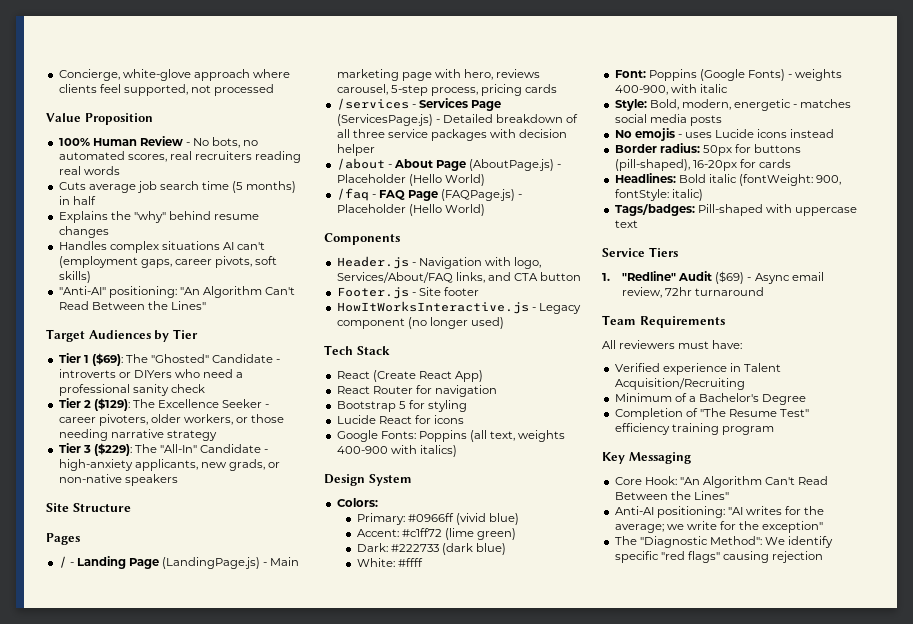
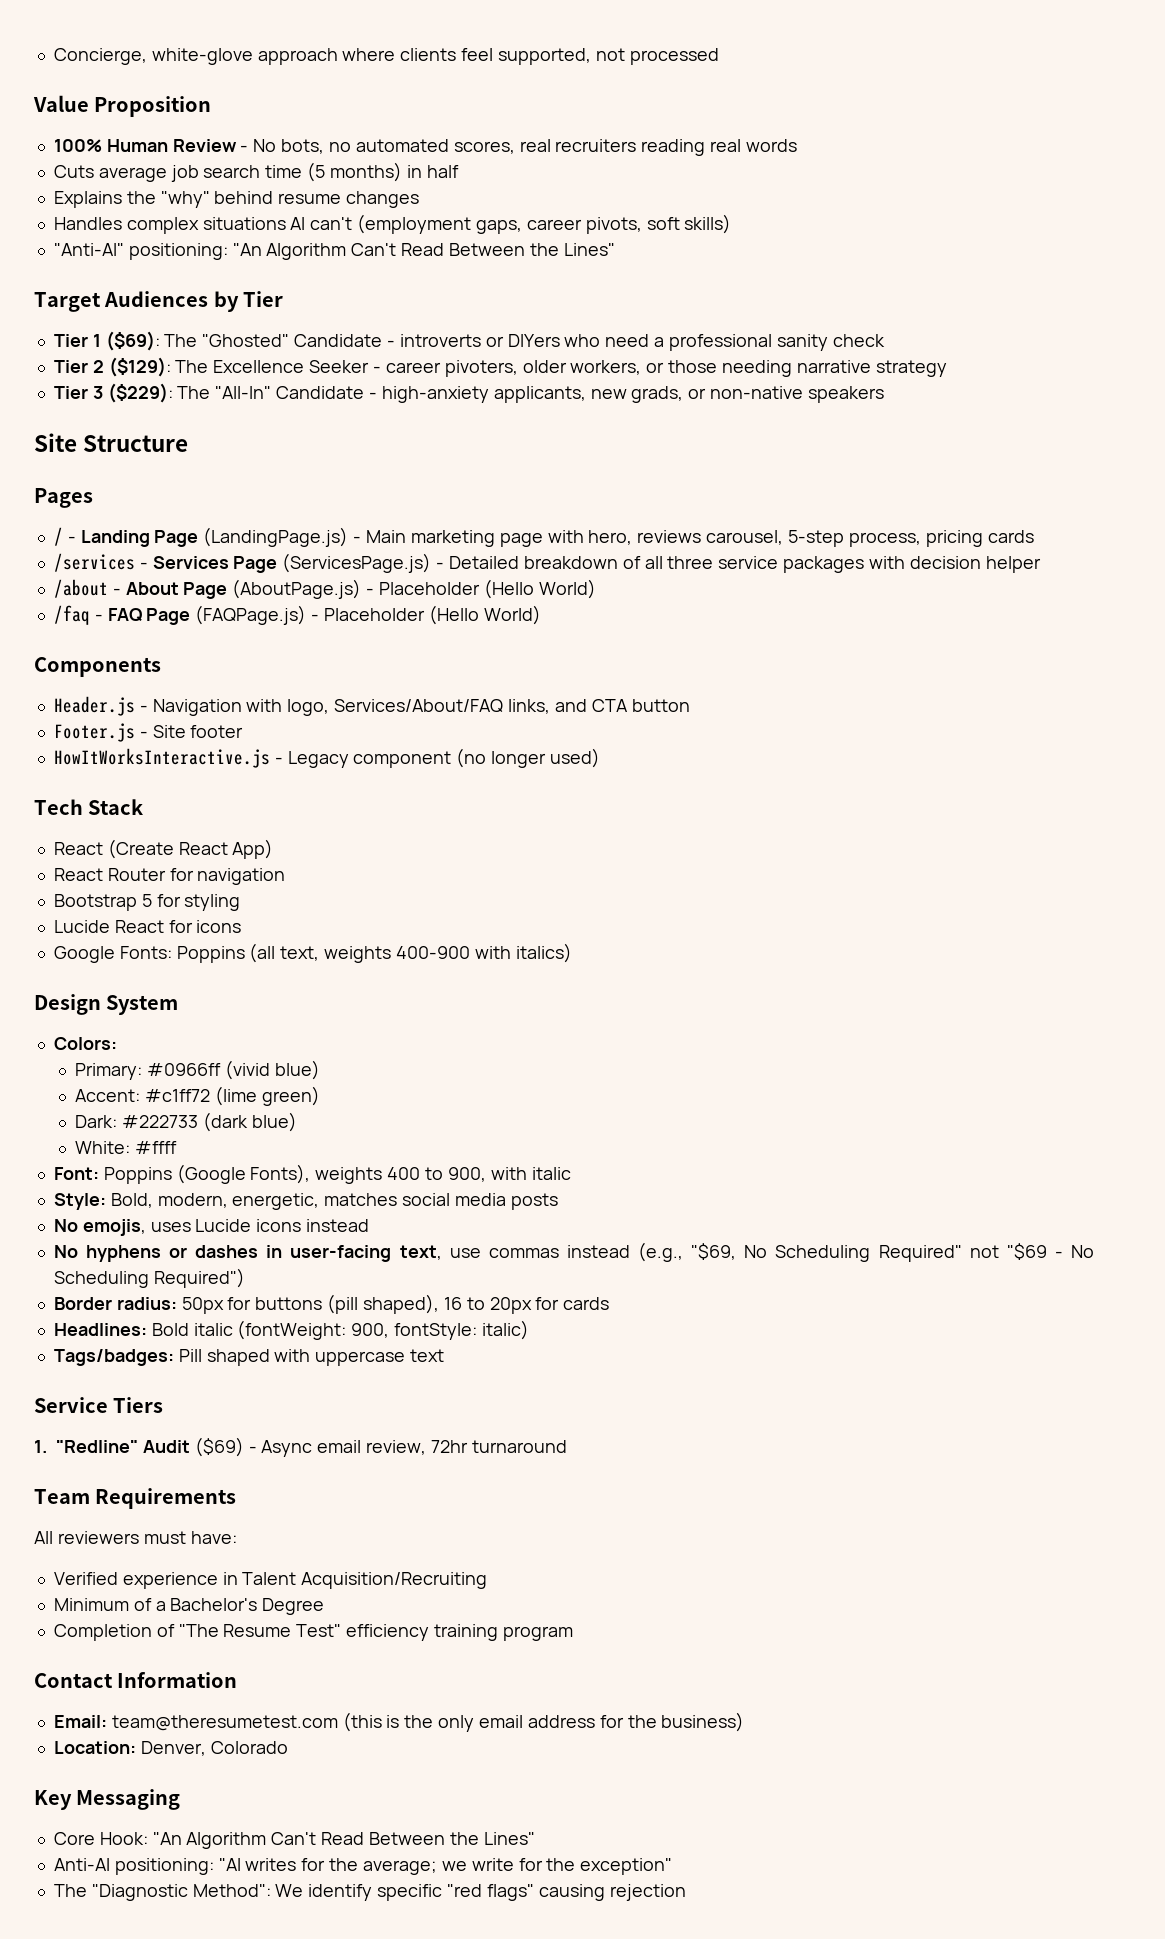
[747,69,843,81] [614,85,668,95] Fonts) - weights 400-900, -> [250,1164,486,1184] Fonts), weights 400 to 900,
[733,99,798,111] energetic - -> [232,1193,320,1210] energetic,
[634,128,682,141] emojis - -> [82,1219,146,1236] emojis,
(835, 133) none -> [53,1242,1095,1262] [53,1268,245,1288] // No hyphens or dashes in user-facing text, use commas instead (e.g., "$69, No Scheduling Required" not "$69 - No Scheduling Required")
[614,159,737,171] (pill-shaped), 16-20px -> [327,1294,532,1314] (pill shaped), 16 to 20px
[697,204,763,216] Pill-shaped -> [178,1349,270,1366] Pill shaped
(774, 430) none -> [34,1672,238,1688] [53,1712,745,1732] [53,1741,288,1756] // Contact Information // Email: team@theresumetest.com (this is the only email address for the business) // Location: Denver, Colorado

